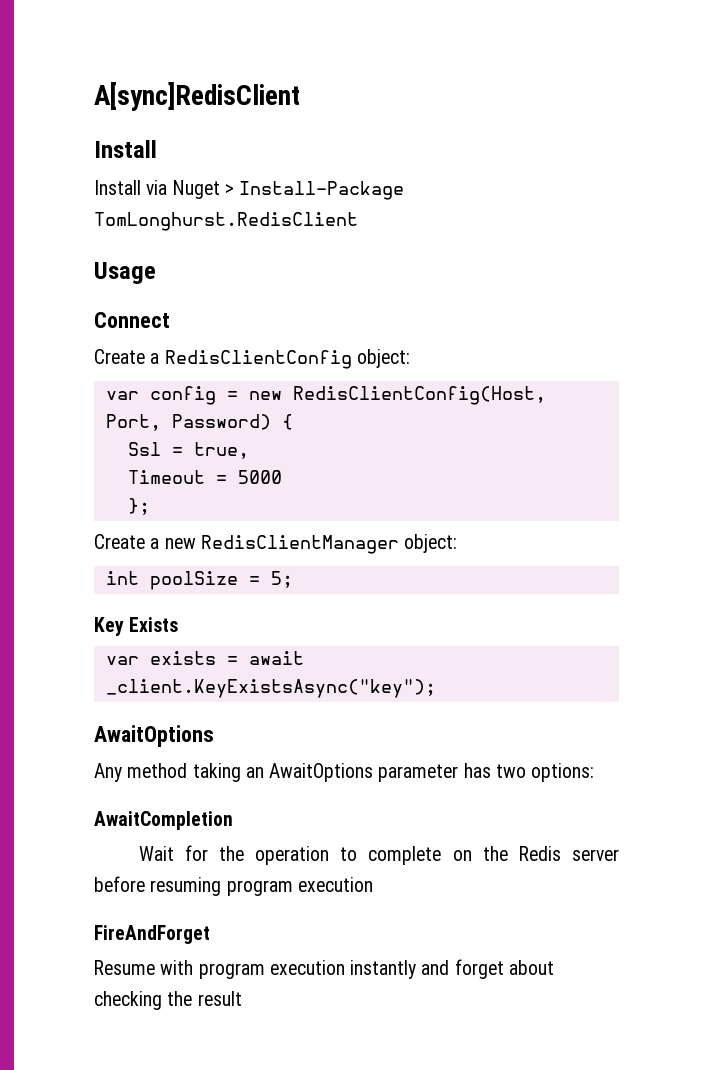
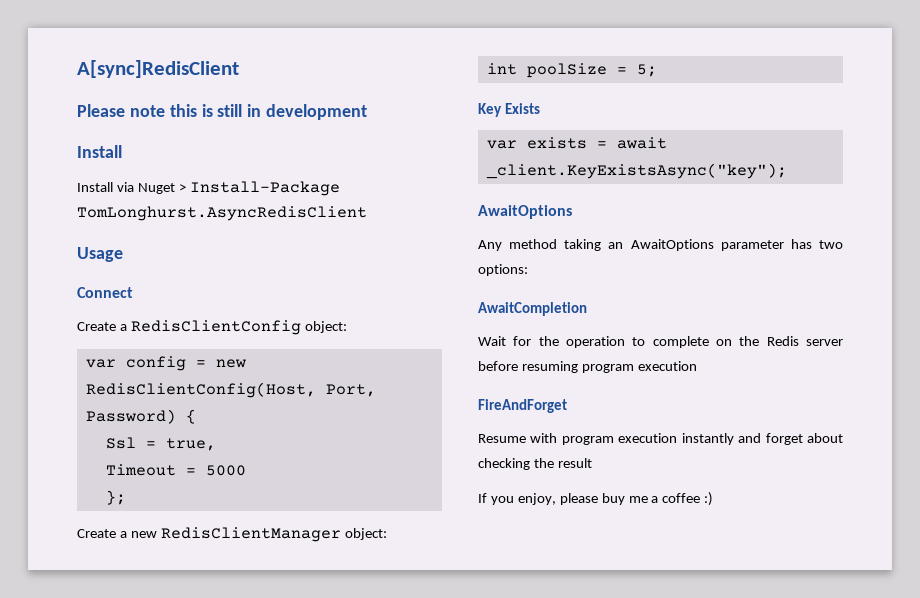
(300, 96) none -> [77,104,368,120] // Please note this is still in development
[94,212,358,231] TomLonghurst.RedisClient -> [77,206,367,221] TomLonghurst.AsyncRedisClient
(242, 998) none -> [478,492,714,506] // If you enjoy, please buy me a coffee :)

